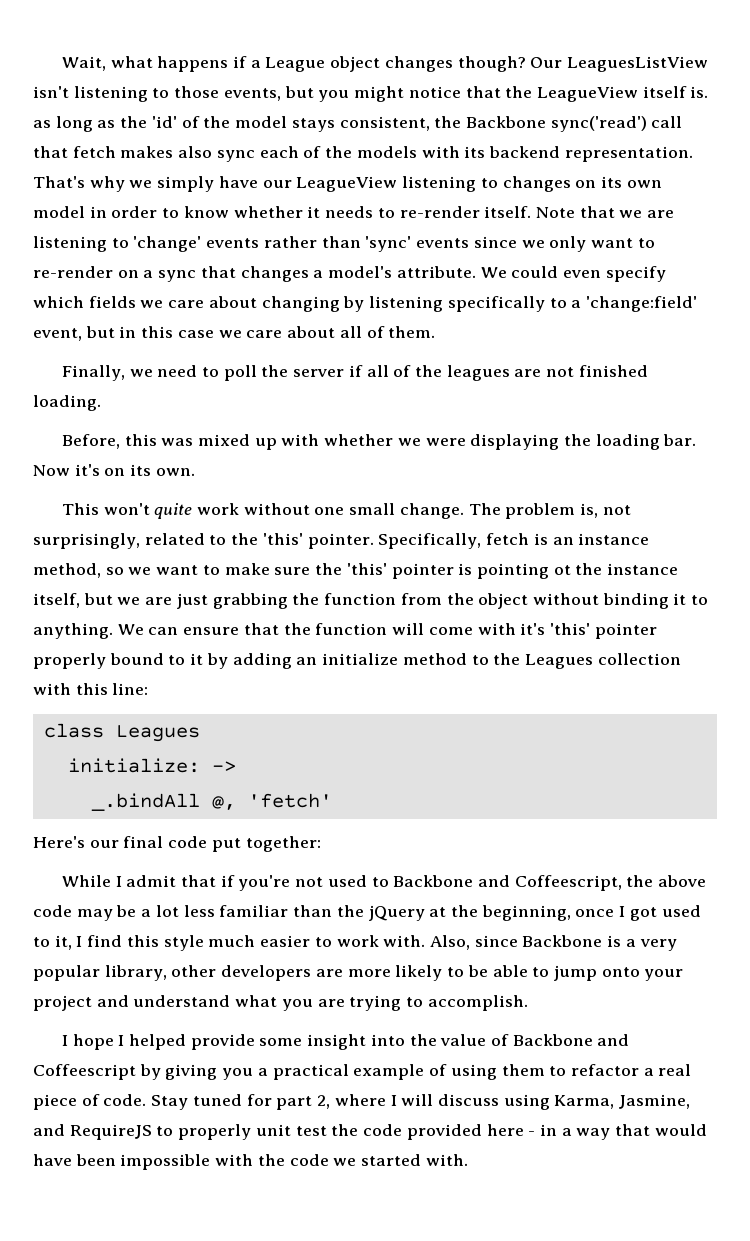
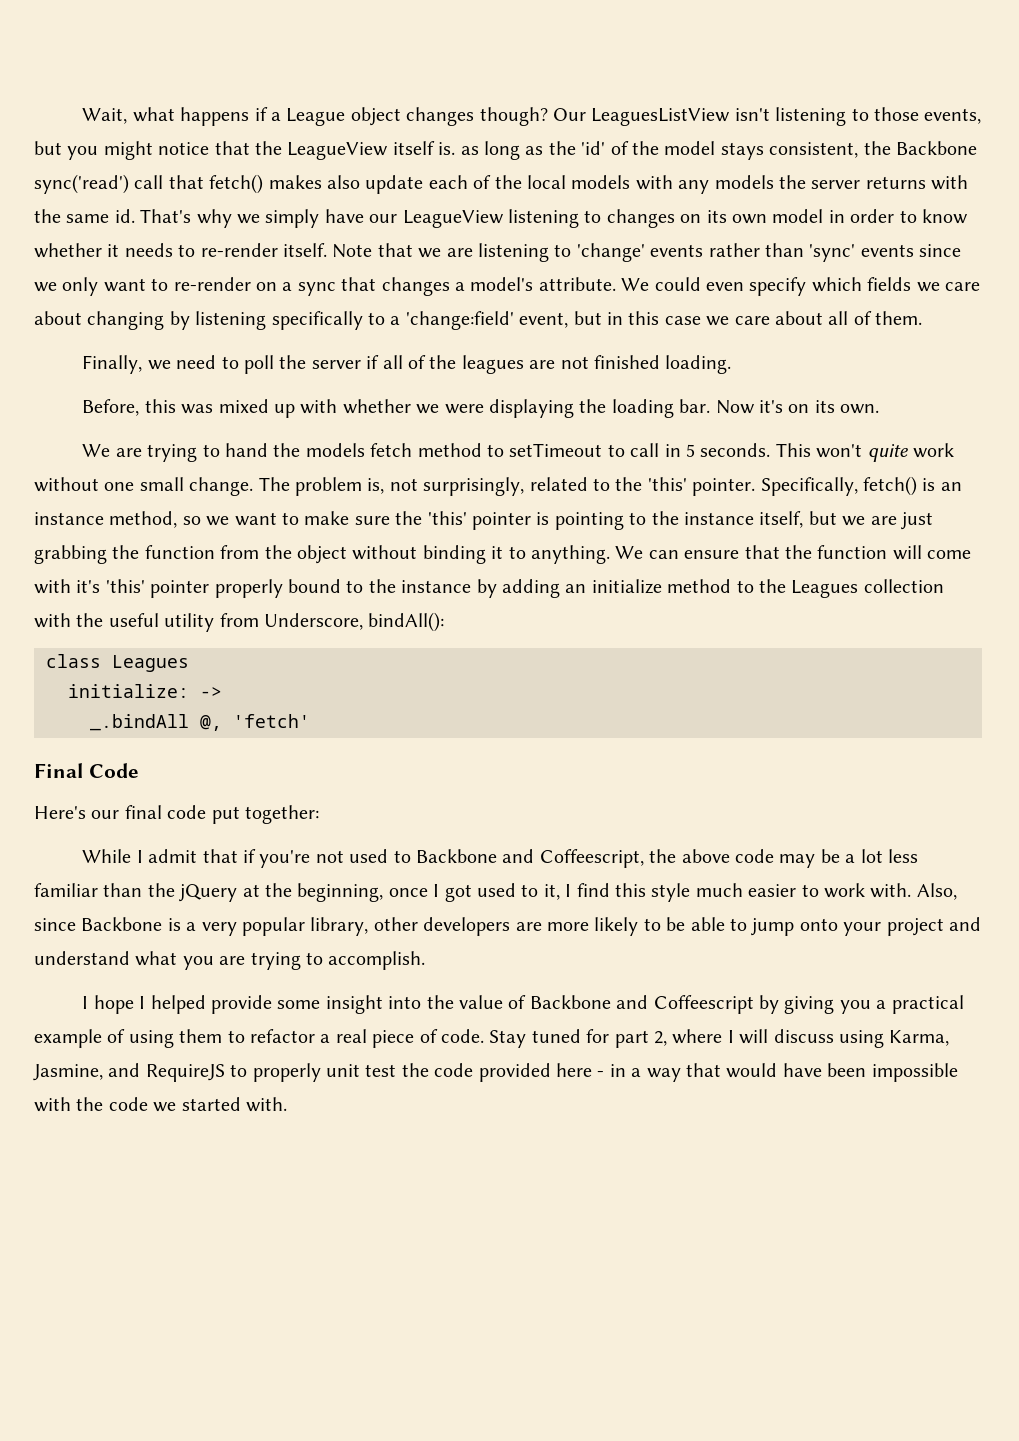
[72,146,116,158] fetch -> [209,174,264,194] fetch()
[216,150,255,162] sync -> [365,175,424,194] update
(353, 152) none -> [526,175,566,189] local
[464,146,693,162] its backend representation. -> [678,175,969,194] [34,209,135,223] any models the server returns with the same id.
(195, 472) none -> [82,443,771,462] We are trying to hand the models fetch method to setTimeout to call in 5 seconds.
[486,533,530,545] fetch -> [862,476,917,496] fetch()
[553,565,571,575] ot -> [629,512,647,525] to
[190,653,204,665] it -> [368,579,472,593] the instance
[75,683,149,695] this line: -> [76,612,445,632] the useful utility from Underscore, bindAll():
(332, 800) none -> [34,763,139,778] // Final Code

